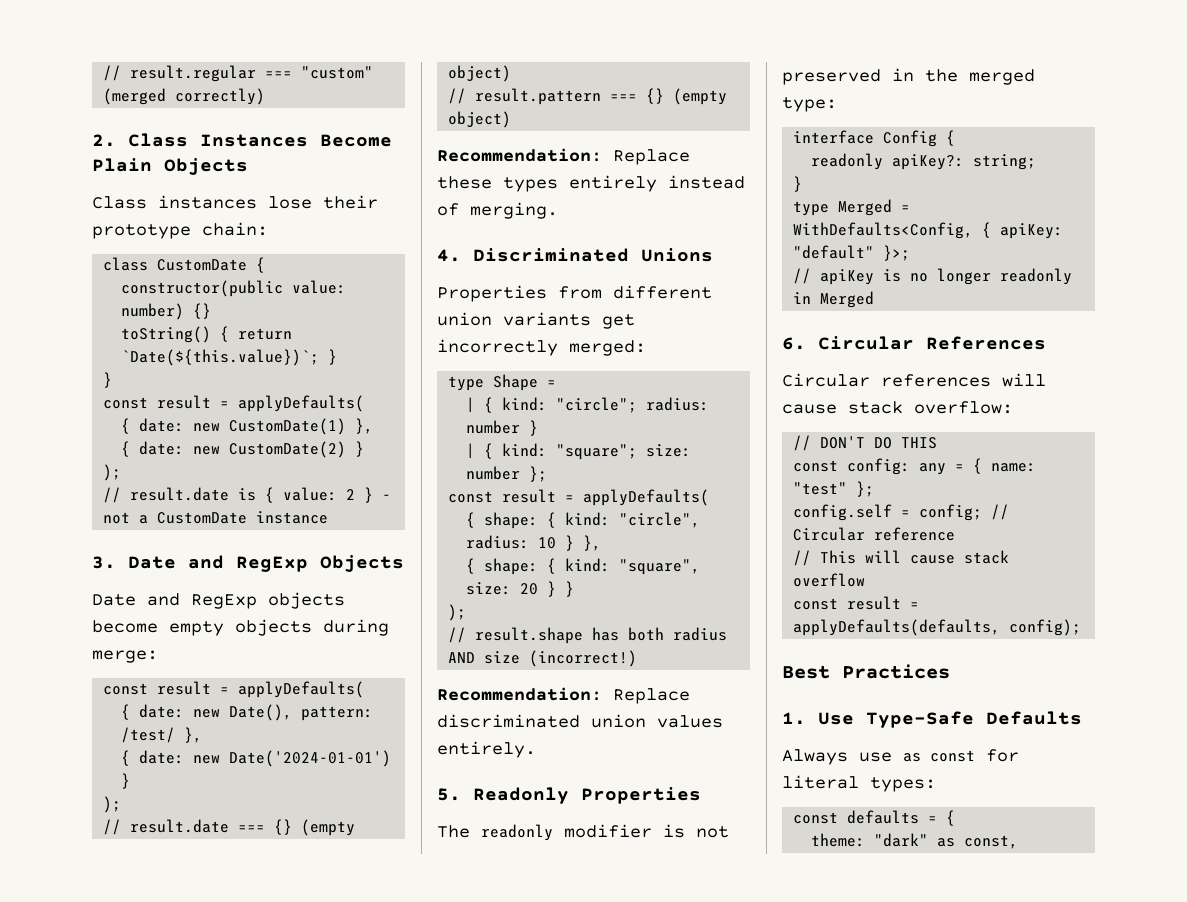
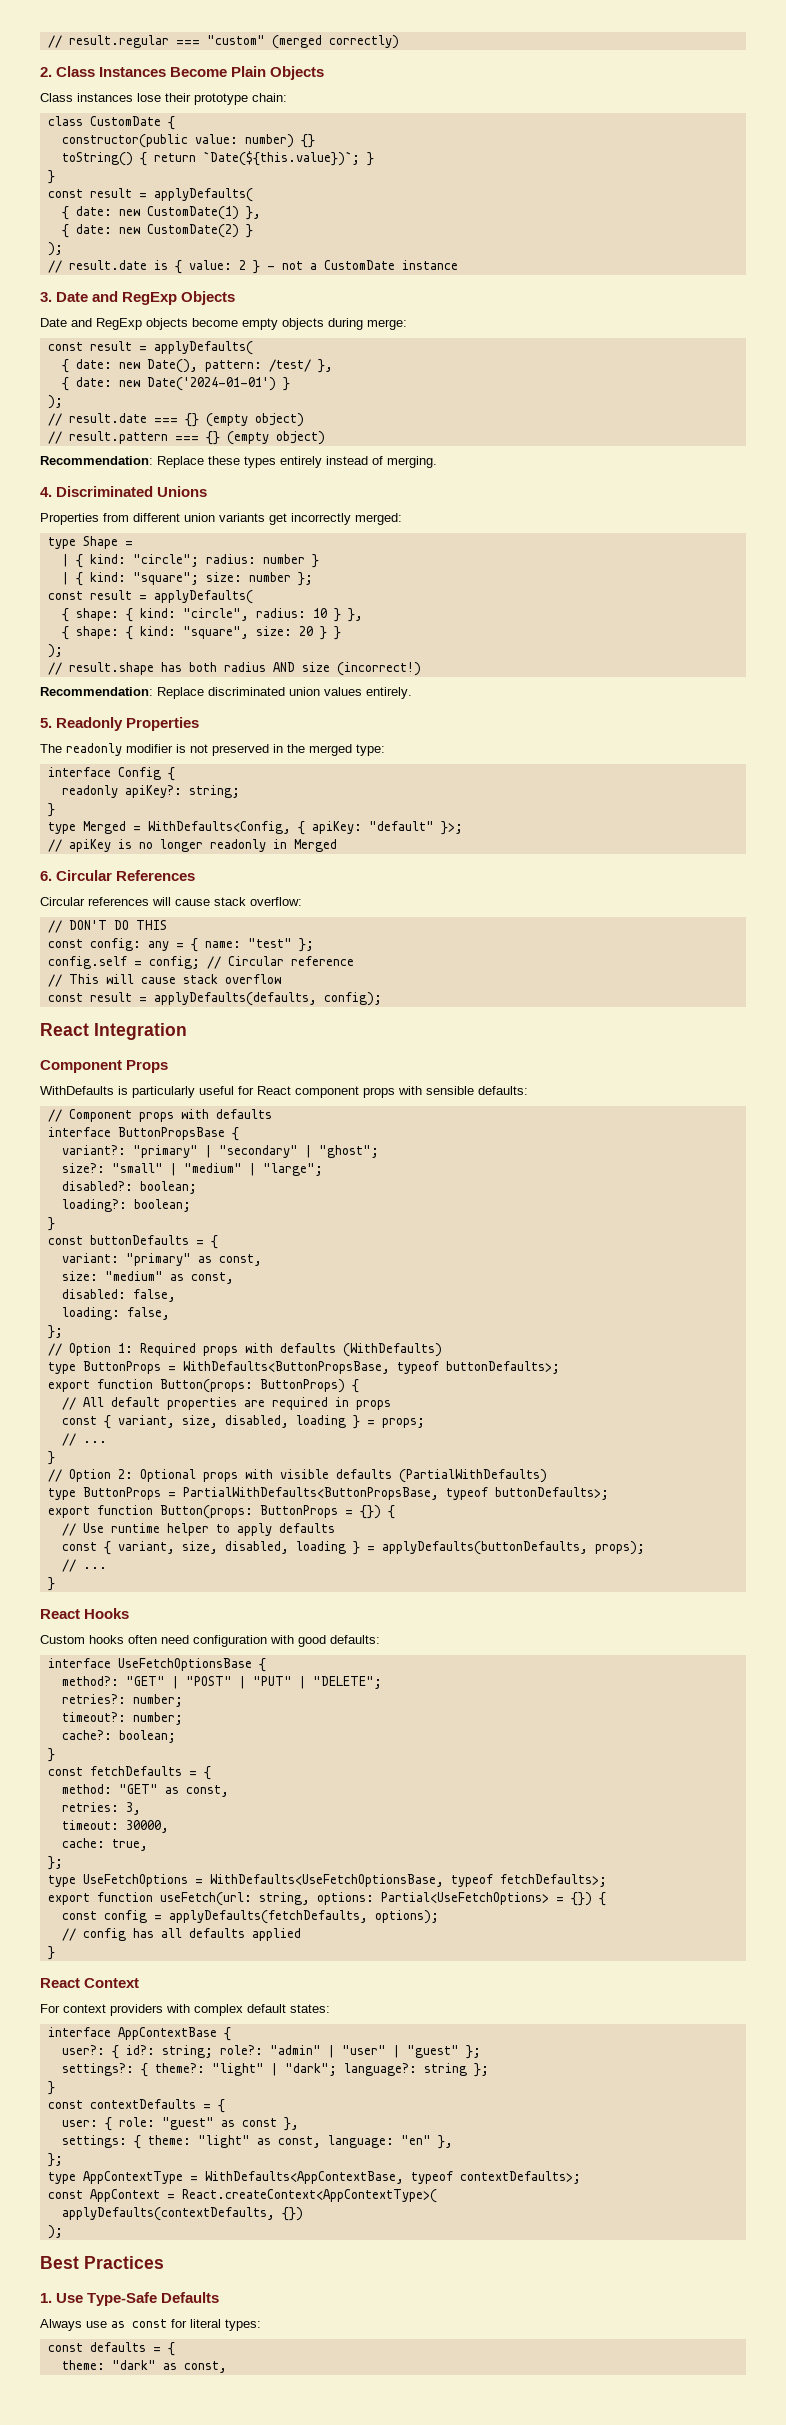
(1082, 627) none -> [40,1023,187,1040] [40,1060,169,1073] [40,1086,528,1098] [47,1109,272,1122] [47,1127,239,1141] [61,1145,379,1158] [61,1163,323,1176] [61,1181,197,1194] [61,1199,191,1212] [47,1217,55,1231] [47,1235,218,1249] [61,1253,262,1266] [61,1271,234,1284] [61,1289,176,1302] [61,1307,170,1320] [47,1325,63,1339] [47,1343,442,1357] [47,1361,560,1374] [47,1379,359,1393] [61,1397,391,1410] [61,1415,425,1429] [61,1433,107,1446] [47,1451,55,1465] [47,1469,547,1483] [47,1487,609,1500] [47,1505,395,1519] [61,1523,335,1536] [61,1541,645,1555] [61,1559,107,1572] [47,1577,55,1591] [40,1608,130,1619] [40,1635,380,1647] [47,1658,266,1672] [61,1676,382,1689] [61,1694,183,1707] [61,1712,183,1725] [61,1730,176,1743] [47,1748,55,1762] [47,1766,211,1780] [61,1784,229,1797] [61,1802,141,1815] [61,1820,169,1833] [61,1838,148,1851] [47,1856,63,1870] [47,1874,607,1887] [47,1892,606,1906] [61,1910,439,1924] [61,1928,301,1941] [47,1946,55,1960] [40,1978,140,1988] [40,2004,330,2016] [47,2027,231,2041] [61,2045,481,2059] [61,2063,489,2077] [47,2081,55,2095] [47,2099,225,2113] [61,2117,299,2131] [61,2135,453,2149] [47,2153,63,2167] [47,2171,581,2184] [47,2189,437,2203] [61,2207,303,2221] [47,2225,63,2239] // React Integration // Component Props // WithDefaults is particularly useful for React component props with sensible defaults: // // Component props with defaults // interface ButtonPropsBase { // variant?: "primary" | "secondary" | "ghost"; // size?: "small" | "medium" | "large"; // disabled?: boolean; // loading?: boolean; // } // const buttonDefaults = { // variant: "primary" as const, // size: "medium" as const, // disabled: false, // loading: false, // }; // // Option 1: Required props with defaults (WithDefaults) // type ButtonProps = WithDefaults<ButtonPropsBase, typeof buttonDefaults>; // export function Button(props: ButtonProps) { // // All default properties are required in props // const { variant, size, disabled, loading } = props; // // ... // } // // Option 2: Optional props with visible defaults (PartialWithDefaults) // type ButtonProps = PartialWithDefaults<ButtonPropsBase, typeof buttonDefaults>; // export function Button(props: ButtonProps = {}) { // // Use runtime helper to apply defaults // const { variant, size, disabled, loading } = applyDefaults(buttonDefaults, props); // // ... // } // React Hooks // Custom hooks often need configuration with good defaults: // interface UseFetchOptionsBase { // method?: "GET" | "POST" | "PUT" | "DELETE"; // retries?: number; // timeout?: number; // cache?: boolean; // } // const fetchDefaults = { // method: "GET" as const, // retries: 3, // timeout: 30000, // cache: true, // }; // type UseFetchOptions = WithDefaults<UseFetchOptionsBase, typeof fetchDefaults>; // export function useFetch(url: string, options: Partial<UseFetchOptions> = {}) { // const config = applyDefaults(fetchDefaults, options); // // config has all defaults applied // } // React Context // For context providers with complex default states: // interface AppContextBase { // user?: { id?: string; role?: "admin" | "user" | "guest" }; // settings?: { theme?: "light" | "dark"; language?: string }; // } // const contextDefaults = { // user: { role: "guest" as const }, // settings: { theme: "light" as const, language: "en" }, // }; // type AppContextType = WithDefaults<AppContextBase, typeof contextDefaults>; // const AppContext = React.createContext<AppContextType>( // applyDefaults(contextDefaults, {}) // );

